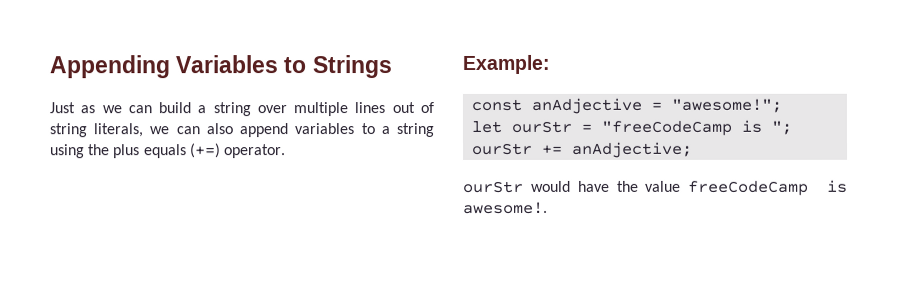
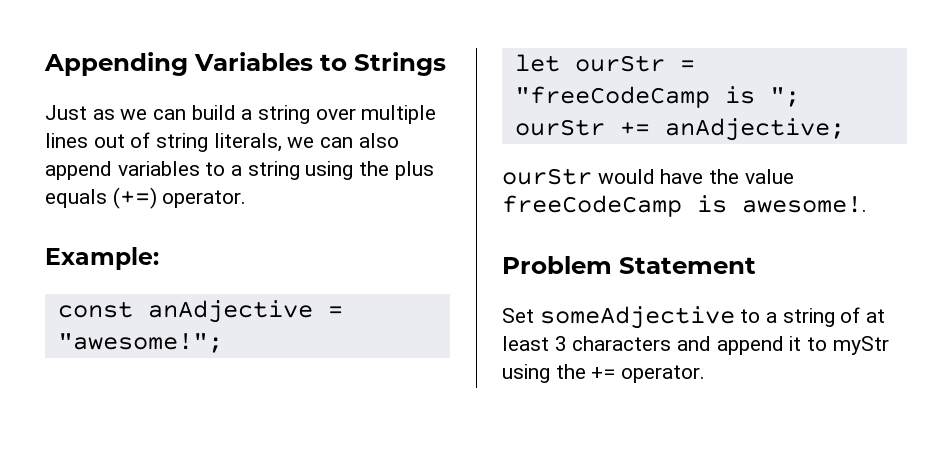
(548, 207) none -> [502,256,756,274] [502,306,886,329] [502,336,889,355] [502,364,706,383] // Problem Statement // Set someAdjective to a string of at least 3 characters and append it to myStr using the += operator.

